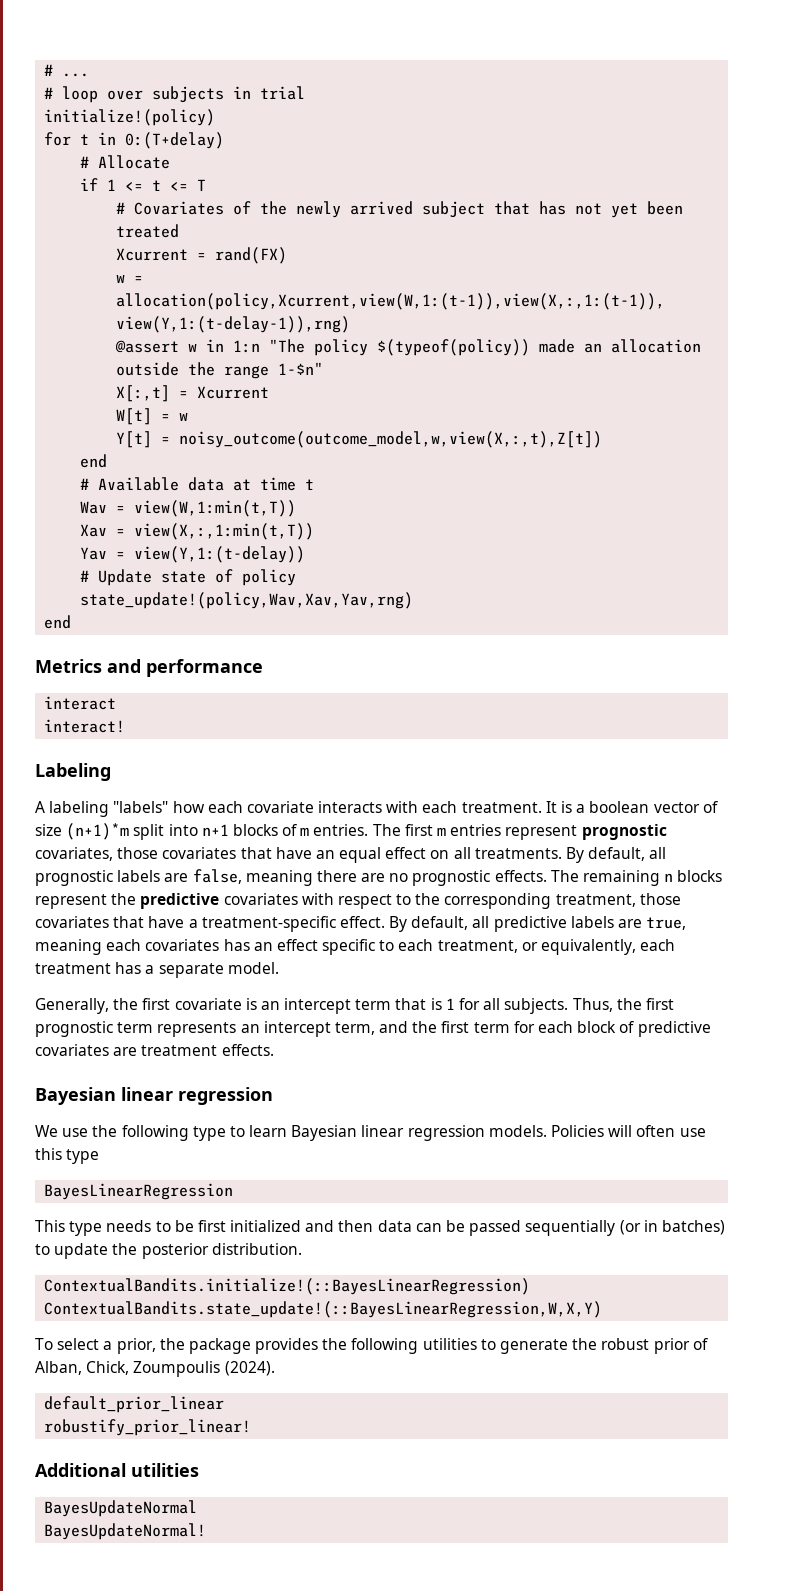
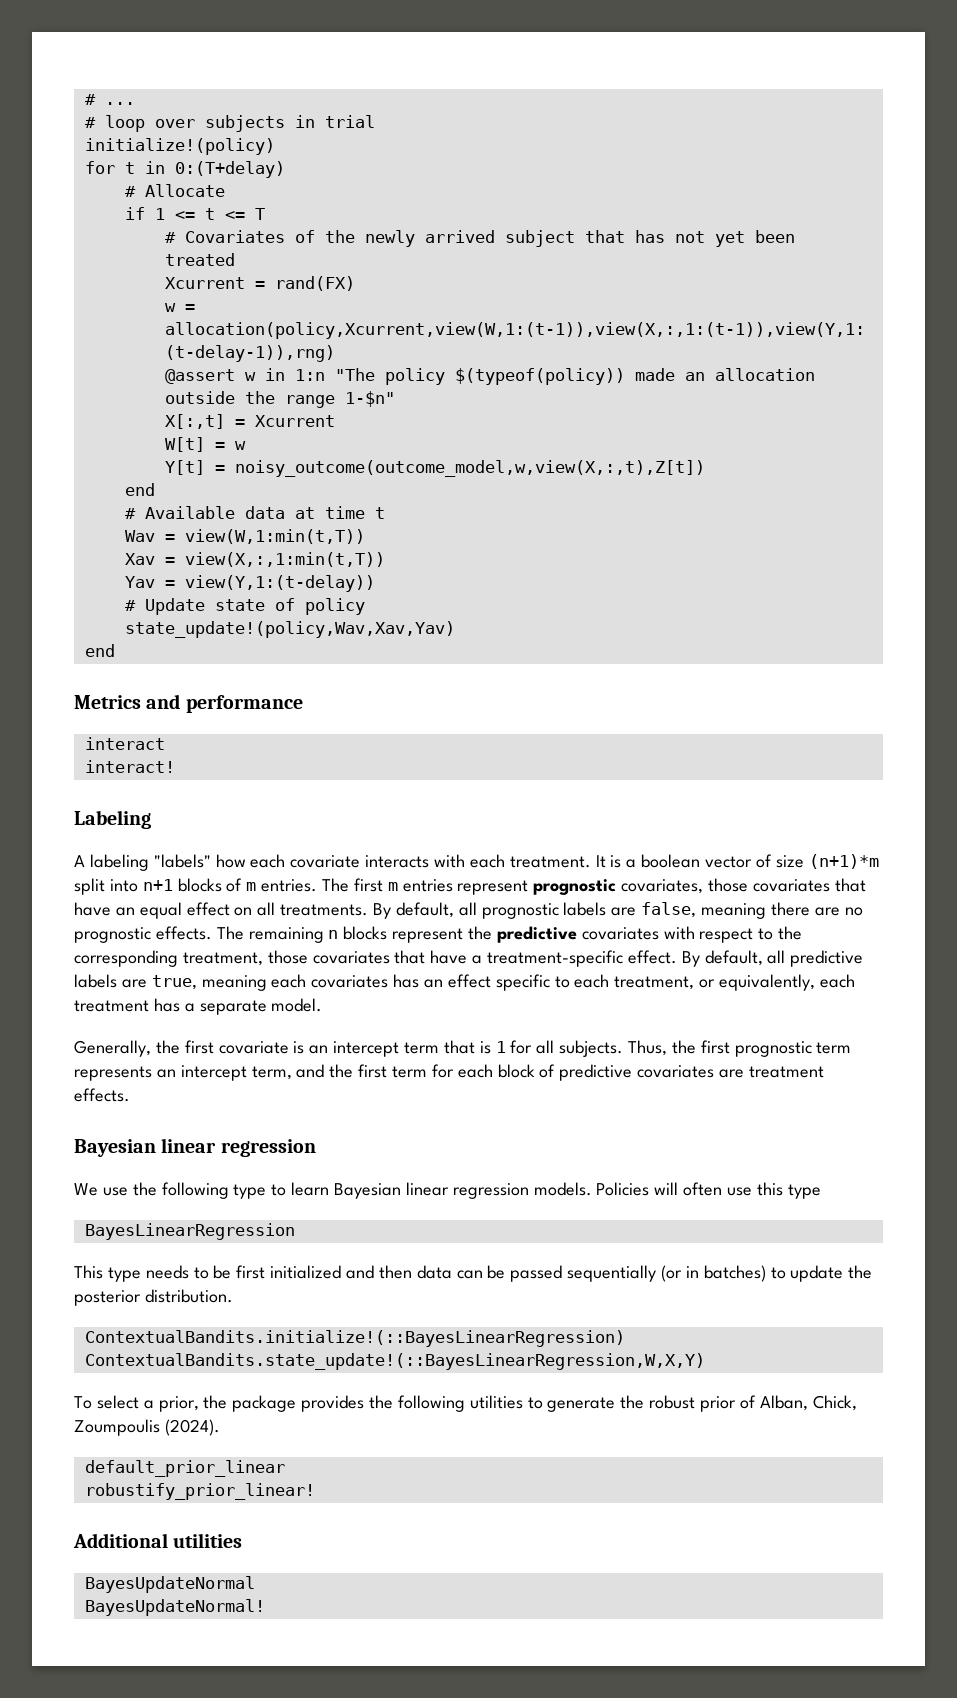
[80,592,414,609] state_update!(policy,Wav,Xav,Yav,rng) -> [124,621,455,638] state_update!(policy,Wav,Xav,Yav)

